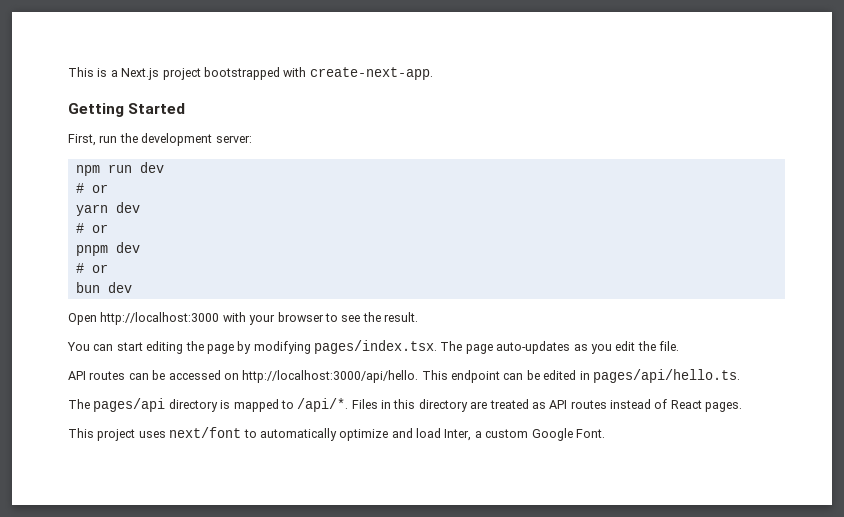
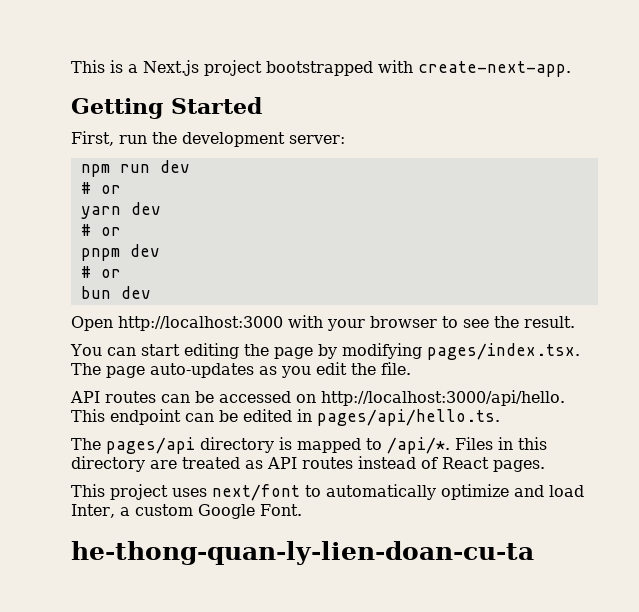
(605, 433) none -> [71,541,534,565] // he-thong-quan-ly-lien-doan-cu-ta

